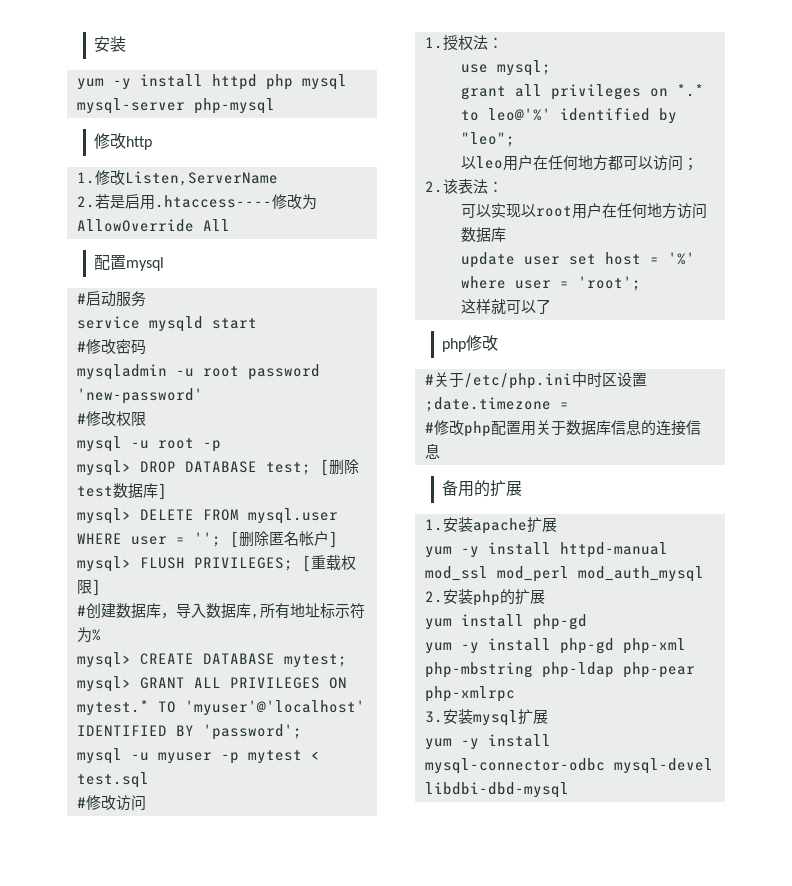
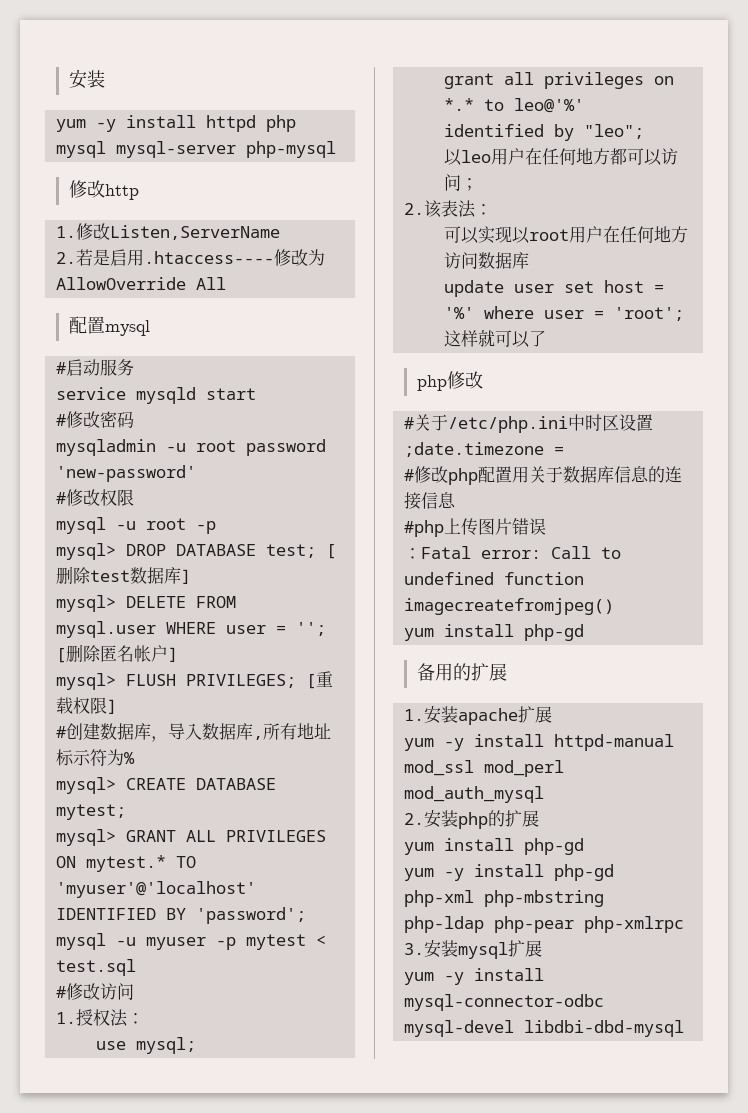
(440, 451) none -> [403,518,546,537] [403,546,621,559] [403,572,584,585] [403,598,614,615] [403,624,584,641] // #php上传图片错误 // ：Fatal error: Call to undefined function imagecreatefromjpeg() // yum install php-gd

